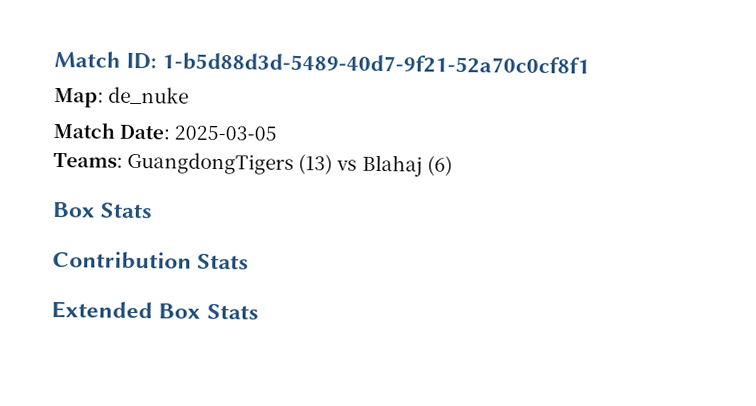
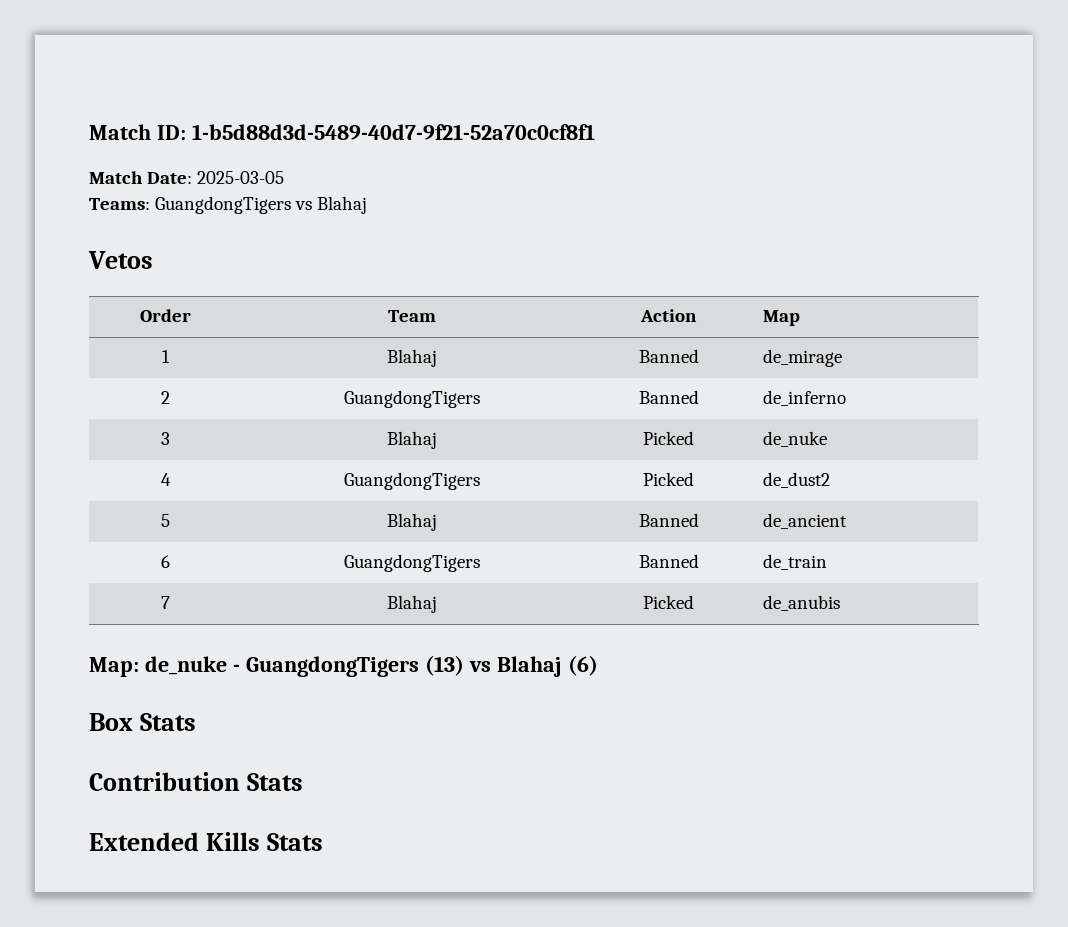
[54,86,190,108] // Map: de_nuke -> (595, 132) none
(295, 163) none -> [295,196,368,214] [88,251,153,269] [140,309,191,322] [388,310,436,322] [640,309,697,322] [762,310,800,326] [162,350,170,363] [387,349,437,367] [638,349,699,363] [762,349,842,367] [161,391,170,404] [344,390,480,408] [638,390,699,404] [762,390,846,406] [161,432,170,445] [387,431,437,449] [643,431,694,445] [762,431,827,447] [161,473,171,486] [344,472,480,490] [643,472,694,486] [762,472,830,488] [161,514,170,527] [387,513,437,531] [638,513,699,527] [762,513,847,529] [161,555,170,568] [344,554,480,572] [638,554,699,568] [762,554,827,570] [161,596,170,609] [387,595,437,613] [643,595,694,609] [762,595,840,611] [89,656,419,677] vs Blahaj // Vetos // Order | Team | Action | Map // 1 | Blahaj | Banned | de_mirage // 2 | GuangdongTigers | Banned | de_inferno // 3 | Blahaj | Picked | de_nuke // 4 | GuangdongTigers | Picked | de_dust2 // 5 | Blahaj | Banned | de_ancient // 6 | GuangdongTigers | Banned | de_train // 7 | Blahaj | Picked | de_anubis // Map: de_nuke - GuangdongTigers
[158,303,202,319] Box -> [205,832,260,851] Kills

